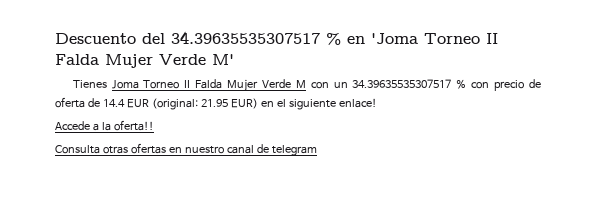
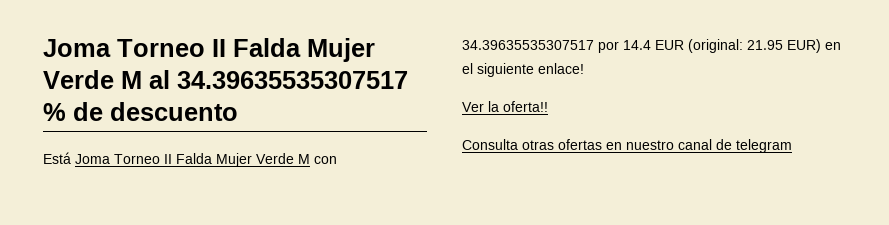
[55,31,498,45] [55,54,234,68] [72,80,107,88] Descuento del 34.39635535307517 % en 'Joma Torneo II Falda Mujer Verde M' // Tienes -> [43,38,375,62] [43,70,408,89] [43,102,238,121] [43,152,71,164] Joma Torneo II Falda Mujer Verde M al 34.39635535307517 % de descuento // Está
[333,79,541,91] [55,97,100,108] un 34.39635535307517 % con precio de oferta de -> [462,40,619,53] 34.39635535307517 por
[55,121,99,131] Accede a -> [462,102,484,112] Ver

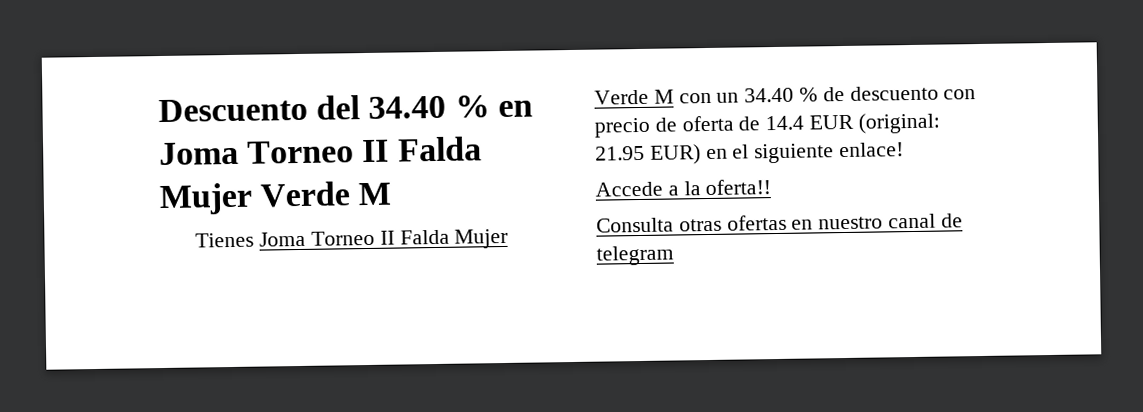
[43,38,375,62] [43,70,408,89] [43,102,238,121] [43,152,71,164] Joma Torneo II Falda Mujer Verde M al 34.39635535307517 % de descuento // Está -> [158,95,533,123] [159,136,482,166] [159,181,392,216] [195,232,255,248] Descuento del 34.40 % en Joma Torneo II Falda Mujer Verde M // Tienes
[462,40,619,53] 34.39635535307517 por -> [716,85,977,103] [594,115,761,138] un 34.40 % de descuento con precio de oferta de
[462,102,484,112] Ver -> [595,181,679,197] Accede a

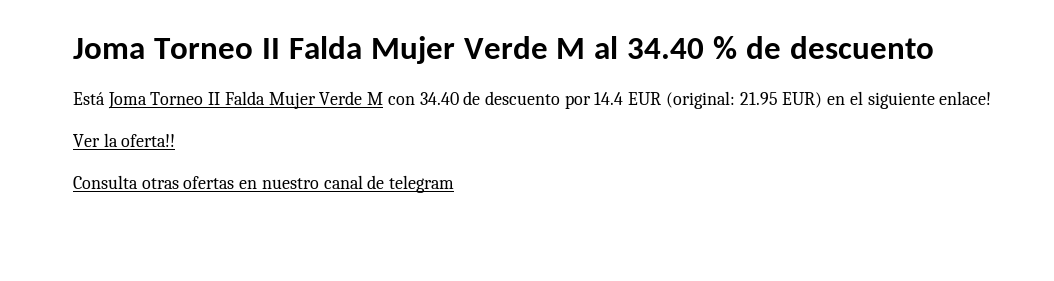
[158,95,533,123] [159,136,482,166] [159,181,392,216] [195,232,255,248] Descuento del 34.40 % en Joma Torneo II Falda Mujer Verde M // Tienes -> [73,36,935,64] [73,92,105,105] Joma Torneo II Falda Mujer Verde M al 34.40 % de descuento // Está
[716,85,977,103] [594,115,761,138] un 34.40 % de descuento con precio de oferta de -> [419,91,591,109] 34.40 de descuento por
[595,181,679,197] Accede a -> [73,134,100,147] Ver

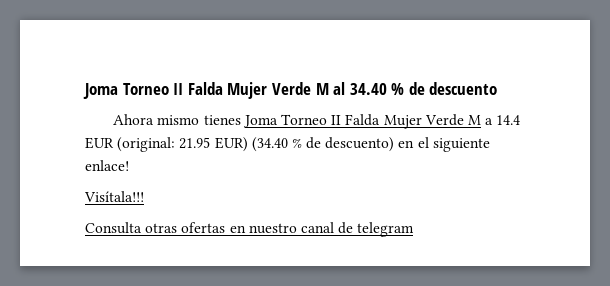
[73,91,591,109] Está Joma Torneo II Falda Mujer Verde M con 34.40 de descuento por -> [113,114,494,129] Ahora mismo tienes Joma Torneo II Falda Mujer Verde M a
(823, 100) none -> [251,137,395,152] (34.40 % de descuento)
[73,133,176,147] Ver la oferta!! -> [84,191,144,202] Visítala!!!

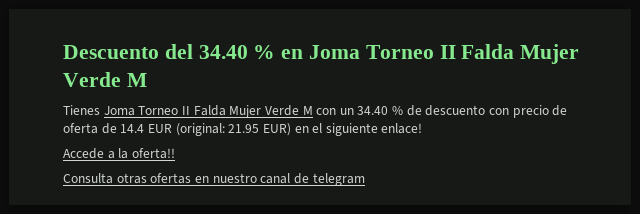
[83,82,498,99] [113,114,494,129] Joma Torneo II Falda Mujer Verde M al 34.40 % de descuento // Ahora mismo tienes Joma Torneo II Falda Mujer Verde M a -> [63,44,580,64] [63,72,147,87] [63,105,568,118] [63,123,117,134] Descuento del 34.40 % en Joma Torneo II Falda Mujer Verde M // Tienes Joma Torneo II Falda Mujer Verde M con un 34.40 % de descuento con precio de oferta de
[251,137,395,152] (34.40 % de descuento) -> (291, 129) none
[84,191,144,202] Visítala!!! -> [63,148,175,159] Accede a la oferta!!

